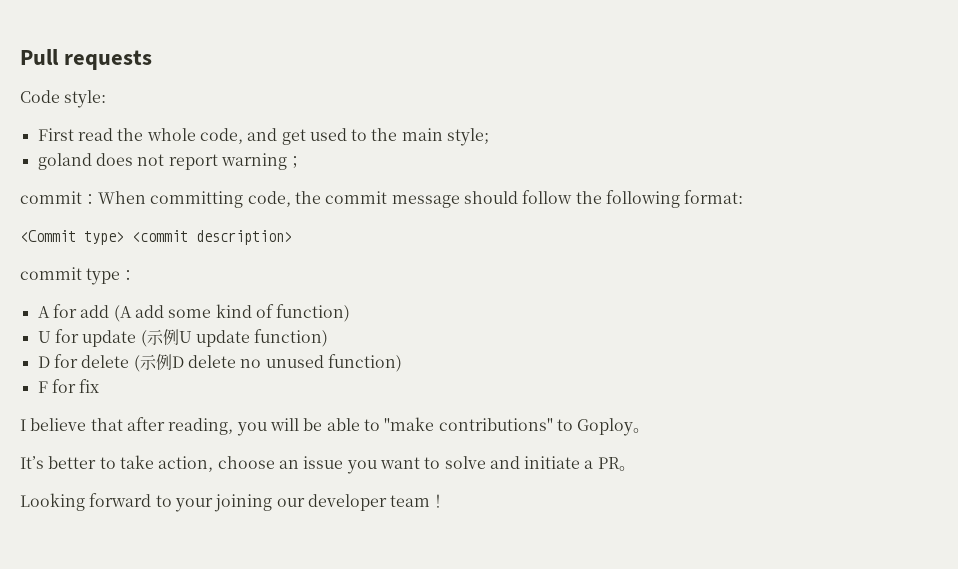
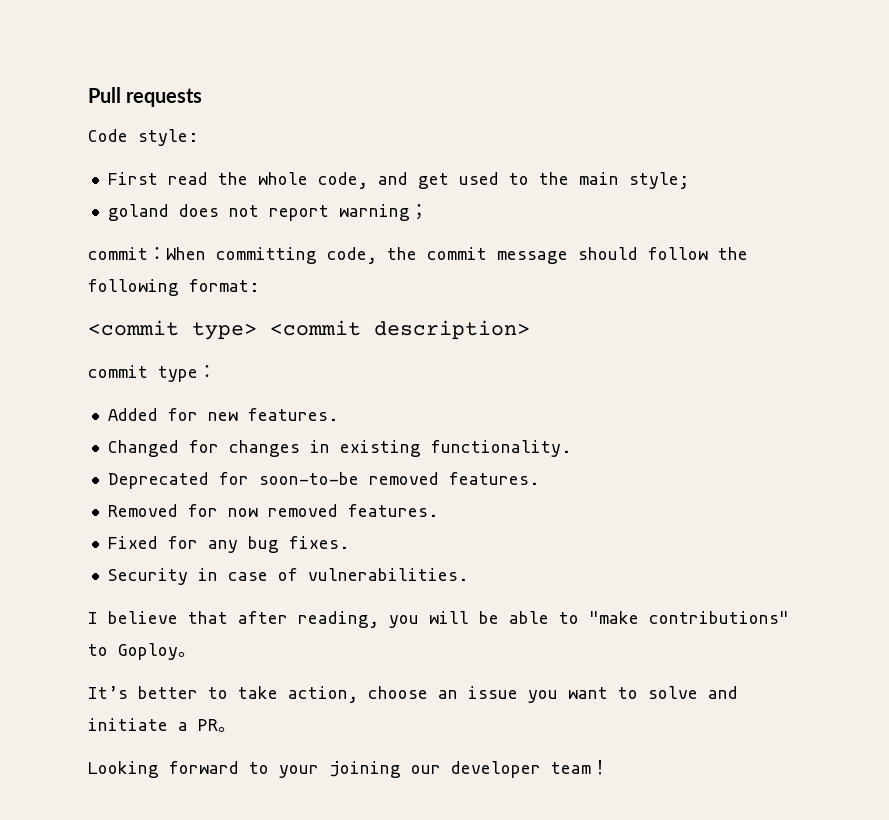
[20,230,76,242] <Commit -> [88,320,179,336] <commit
[37,304,351,322] [37,329,329,347] [37,354,402,372] [37,379,100,393] A for add (A add some kind of function) // U for update (示例U update function) // D for delete (示例D delete no unused function) // F for fix -> [107,408,339,421] [107,440,572,457] [107,472,540,489] [107,504,439,517] [107,536,350,553] [107,568,469,585] Added for new features. // Changed for changes in existing functionality. // Deprecated for soon-to-be removed features. // Removed for now removed features. // Fixed for any bug fixes. // Security in case of vulnerabilities.

